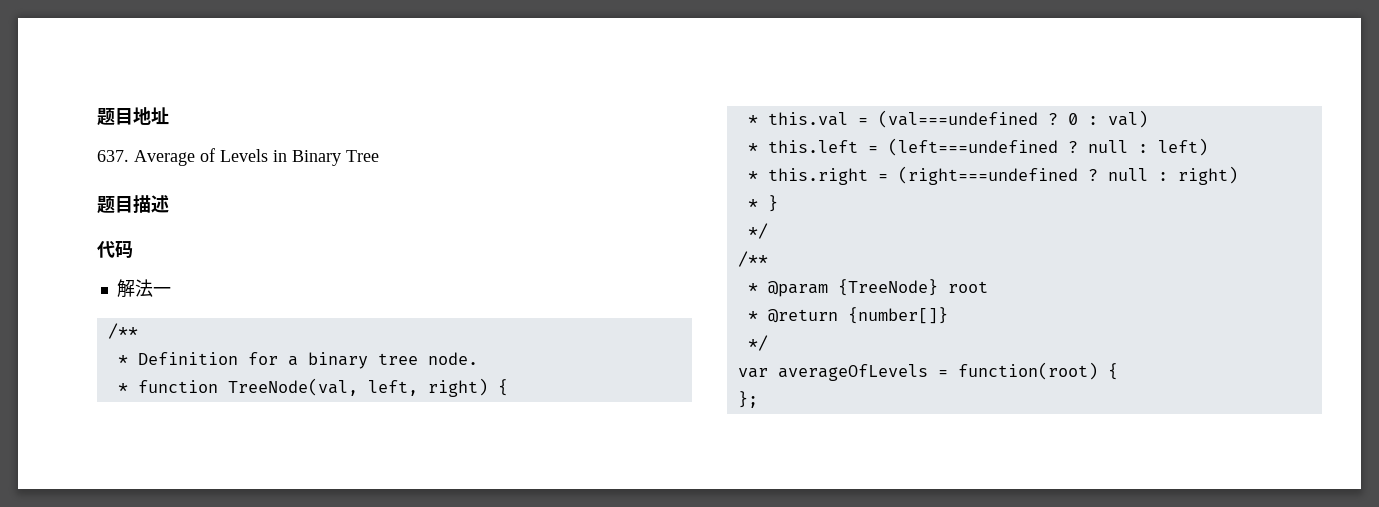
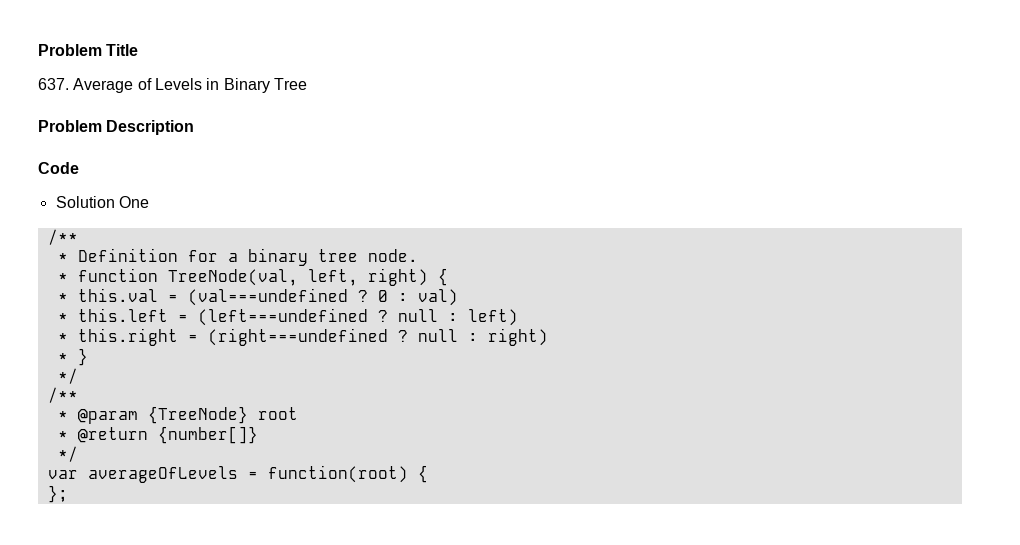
[97,107,169,126] 题目地址 -> [38,44,139,56] Problem Title
[97,195,169,214] [97,240,133,258] [116,279,171,298] 题目描述 // 代码 // 解法一 -> [38,120,195,135] [38,162,79,174] [55,196,149,208] Problem Description // Code // Solution One

